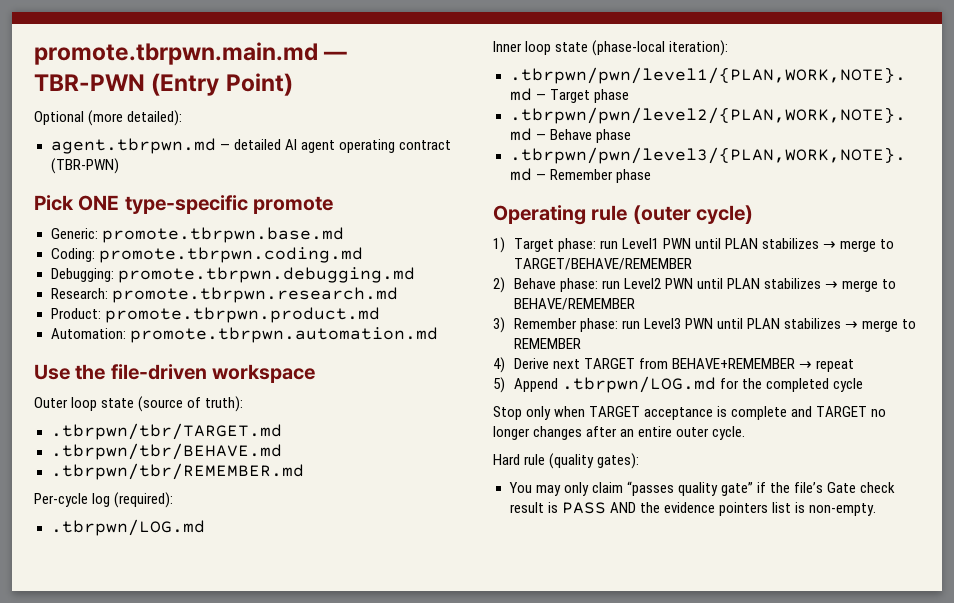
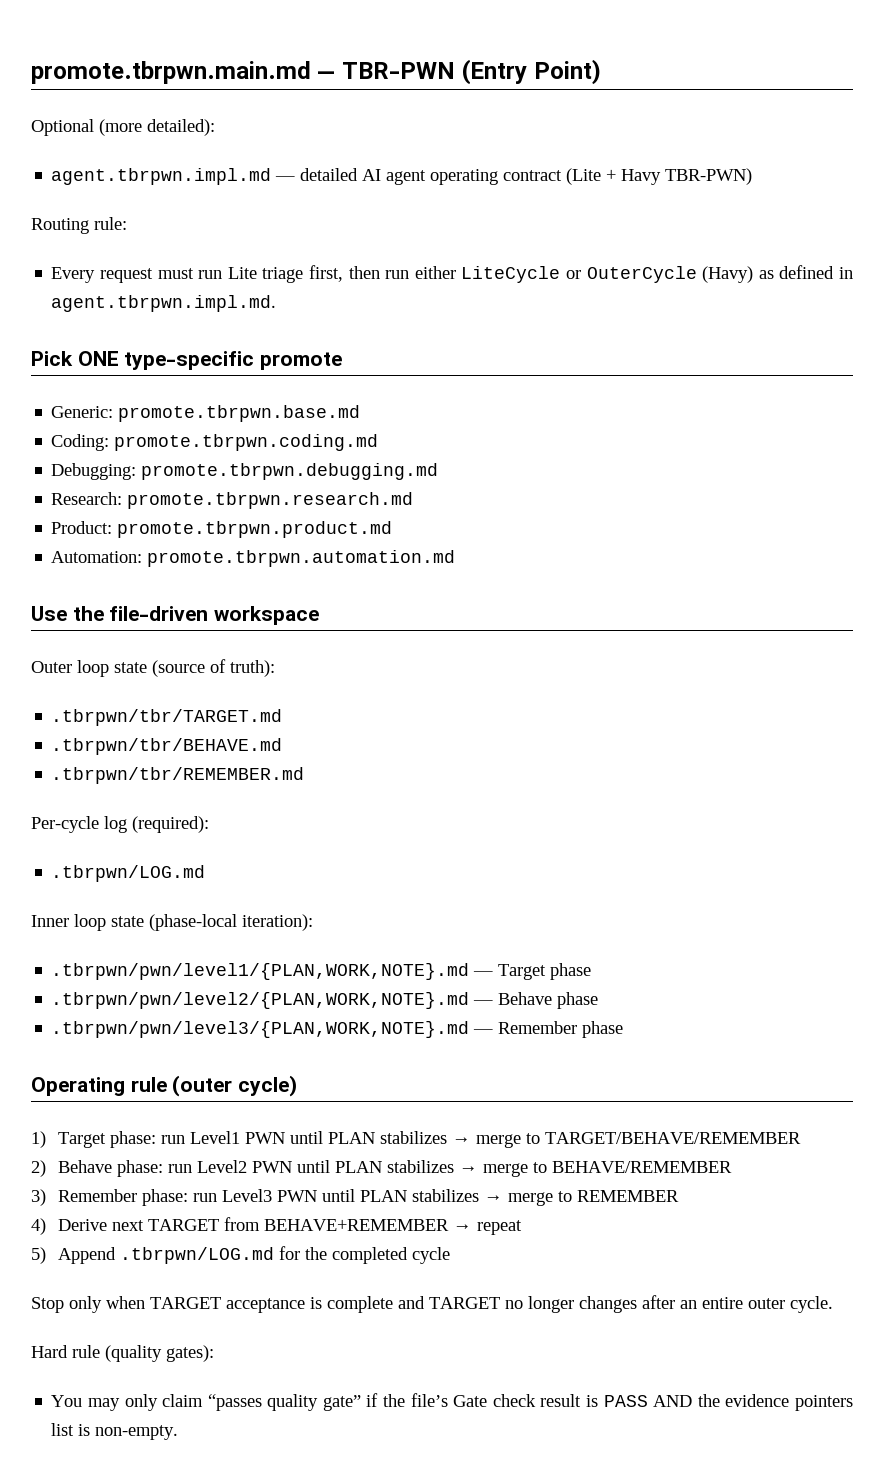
[50,138,216,154] agent.tbrpwn.md -> [51,168,272,185] agent.tbrpwn.impl.md
[50,158,119,174] (TBR-PWN) -> [566,168,753,185] [31,217,127,234] [51,265,853,283] [51,295,277,312] (Lite + Havy TBR-PWN) // Routing rule: // Every request must run Lite triage first, then run either LiteCycle or OuterCycle (Havy) as defined in agent.tbrpwn.impl.md.

